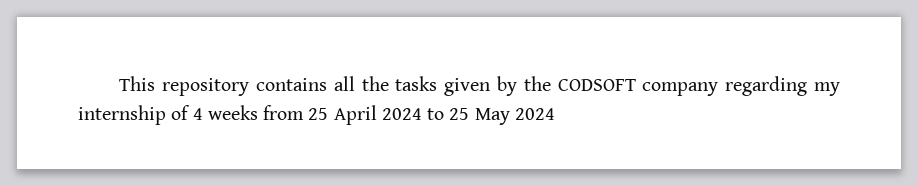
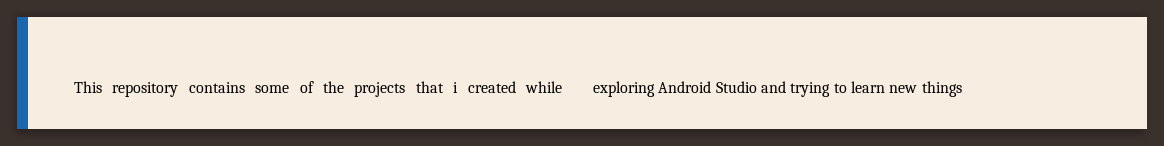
[333,76,840,96] [78,105,555,125] all the tasks given by the CODSOFT company regarding my internship of 4 weeks from 25 April 2024 to 25 May 2024 -> [255,81,962,97] some of the projects that i created while exploring Android Studio and trying to learn new things

